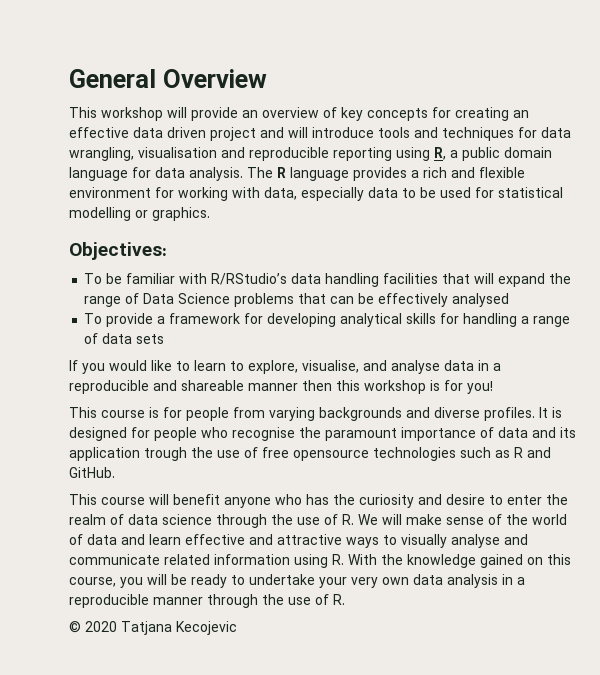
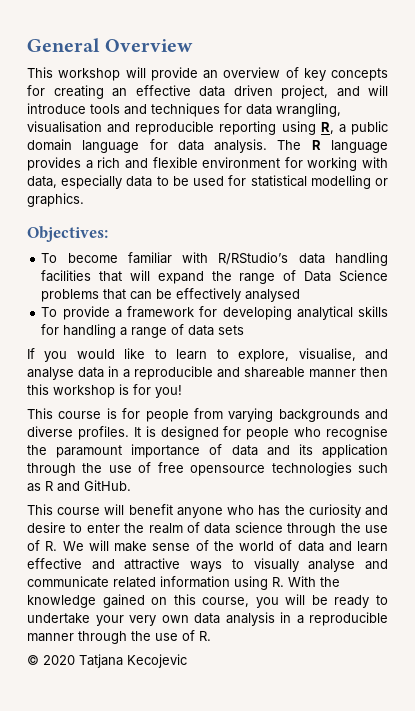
[210,127,256,141] project -> [281,85,328,99] project,
[106,273,123,284] be -> [67,253,118,263] become
[144,447,187,461] trough -> [27,463,76,476] through

